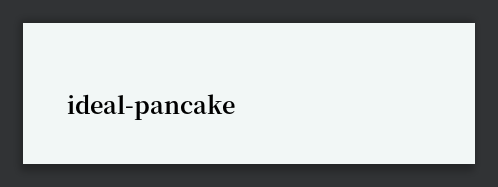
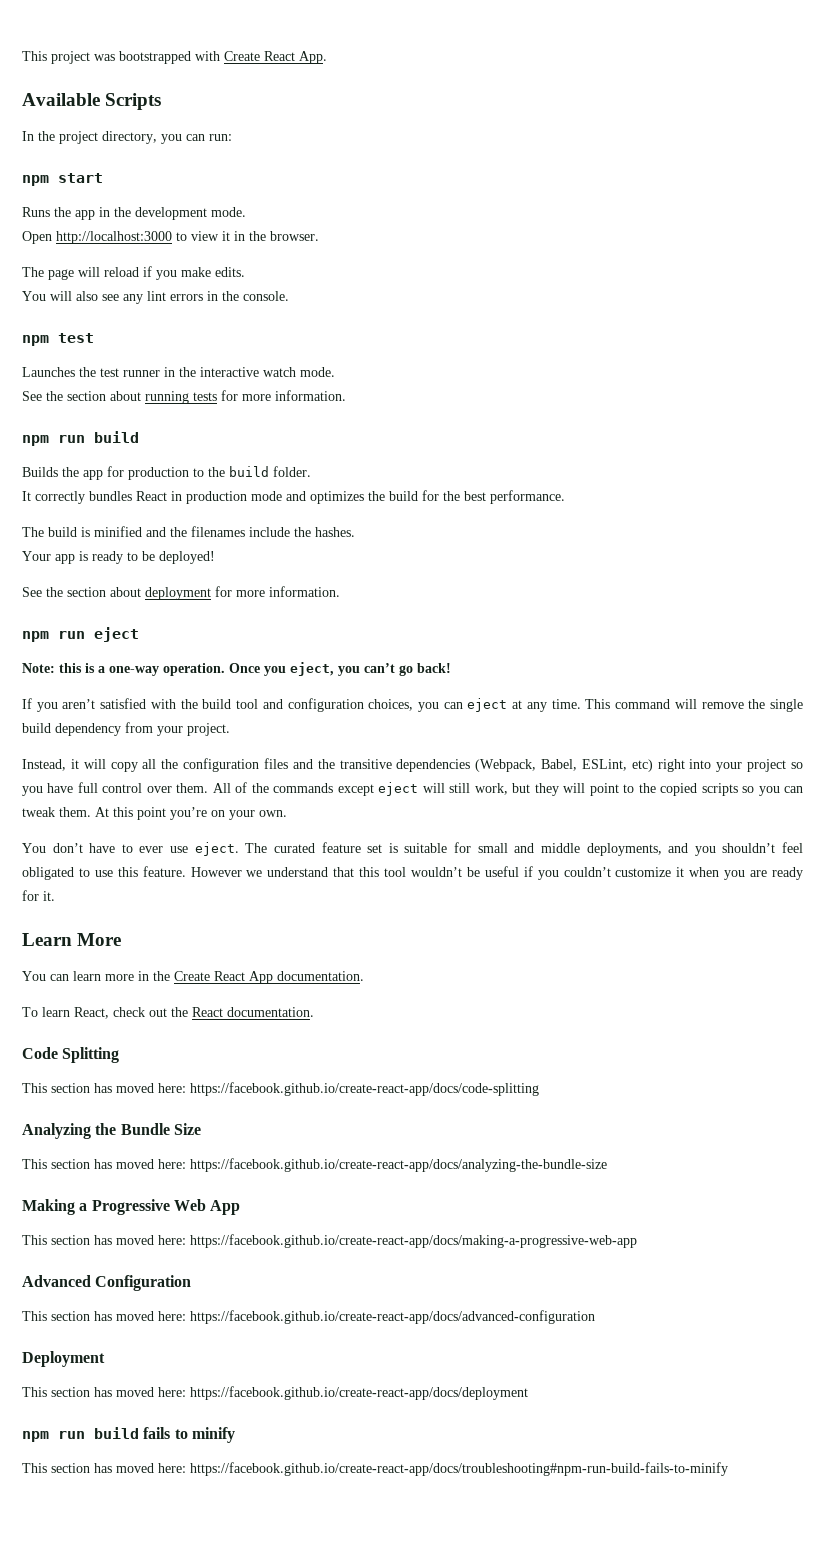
[67,94,235,120] ideal-pancake -> [22,51,327,64] [22,93,162,110] [22,131,232,144] [22,173,103,186] [22,207,246,220] [22,231,319,244] [22,266,245,280] [22,291,289,304] [22,333,94,346] [22,367,335,377] [22,390,346,404] [22,431,139,446] [22,466,311,480] [22,490,565,504] [22,526,355,537] [22,551,215,564] [22,586,340,600] [22,627,139,642] [22,662,451,676] [22,698,804,712] [22,722,230,736] [22,758,804,772] [22,782,804,796] [22,807,287,820] [22,842,803,856] [22,866,803,880] [22,890,55,901] [22,933,122,946] [22,971,364,984] [22,1007,314,1019] [22,1047,120,1063] [22,1082,539,1096] [22,1123,201,1139] [22,1158,607,1172] [22,1199,241,1215] [22,1234,637,1248] [22,1275,192,1291] [22,1310,595,1324] [22,1351,105,1367] [22,1386,528,1400] [22,1427,235,1443] [22,1462,728,1476] This project was bootstrapped with Create React App. // Available Scripts // In the project directory, you can run: // npm start // Runs the app in the development mode. // Open http://localhost:3000 to view it in the browser. // The page will reload if you make edits. // You will also see any lint errors in the console. // npm test // Launches the test runner in the interactive watch mode. // See the section about running tests for more information. // npm run build // Builds the app for production to the build folder. // It correctly bundles React in production mode and optimizes the build for the best performance. // The build is minified and the filenames include the hashes. // Your app is ready to be deployed! // See the section about deployment for more information. // npm run eject // Note: this is a one-way operation. Once you eject, you can’t go back! // If you aren’t satisfied with the build tool and configuration choices, you can eject at any time. This command will remove the single build dependency from your project. // Instead, it will copy all the configuration files and the transitive dependencies (Webpack, Babel, ESLint, etc) right into your project so you have full control over them. All of the commands except eject will still work, but they will point to the copied scripts so you can tweak them. At this point you’re on your own. // You don’t have to ever use eject. The curated feature set is suitable for small and middle deployments, and you shouldn’t feel obligated to use this feature. However we understand that this tool wouldn’t be useful if you couldn’t customize it when you are ready for it. // Learn More // You can learn more in the Create React App documentation. // To learn React, check out the React documentation. // Code Splitting // This section has moved here: https://facebook.github.io/create-react-app/docs/code-splitting // Analyzing the Bundle Size // This section has moved here: https://facebook.github.io/create-react-app/docs/analyzing-the-bundle-size // Making a Progressive Web App // This section has moved here: https://facebook.github.io/create-react-app/docs/making-a-progressive-web-app // Advanced Configuration // This section has moved here: https://facebook.github.io/create-react-app/docs/advanced-configuration // Deployment // This section has moved here: https://facebook.github.io/create-react-app/docs/deployment // npm run build fails to minify // This section has moved here: https://facebook.github.io/create-react-app/docs/troubleshooting#npm-run-build-fails-to-minify

